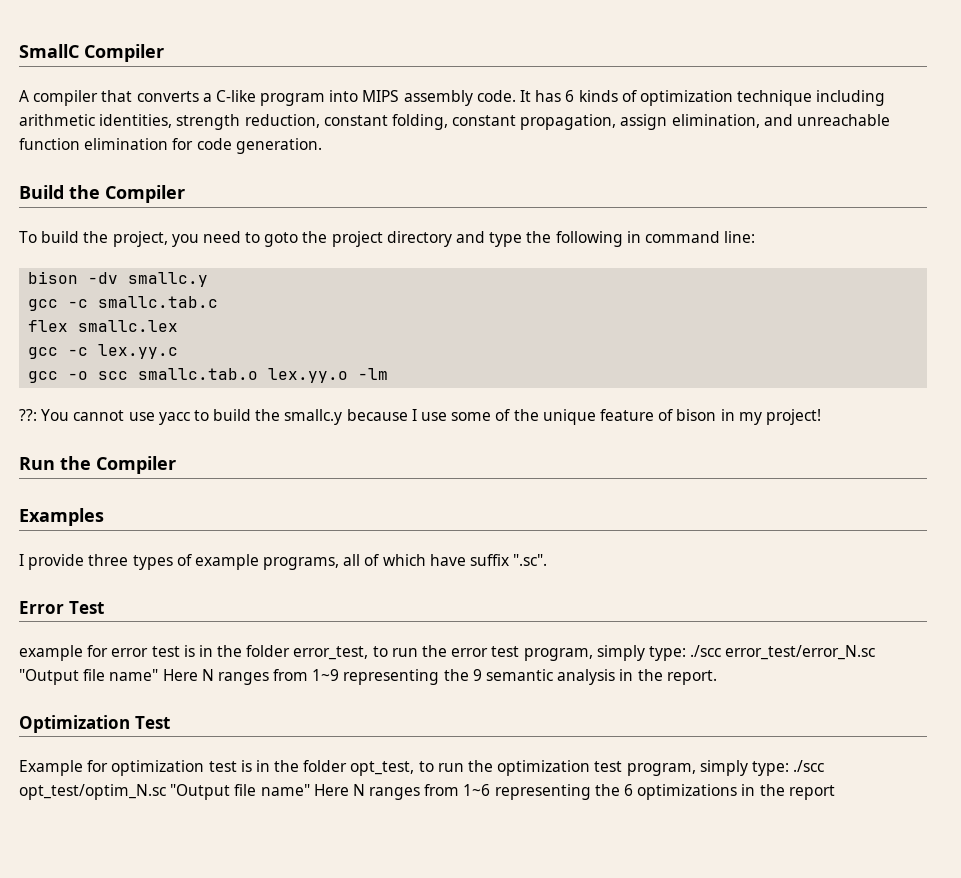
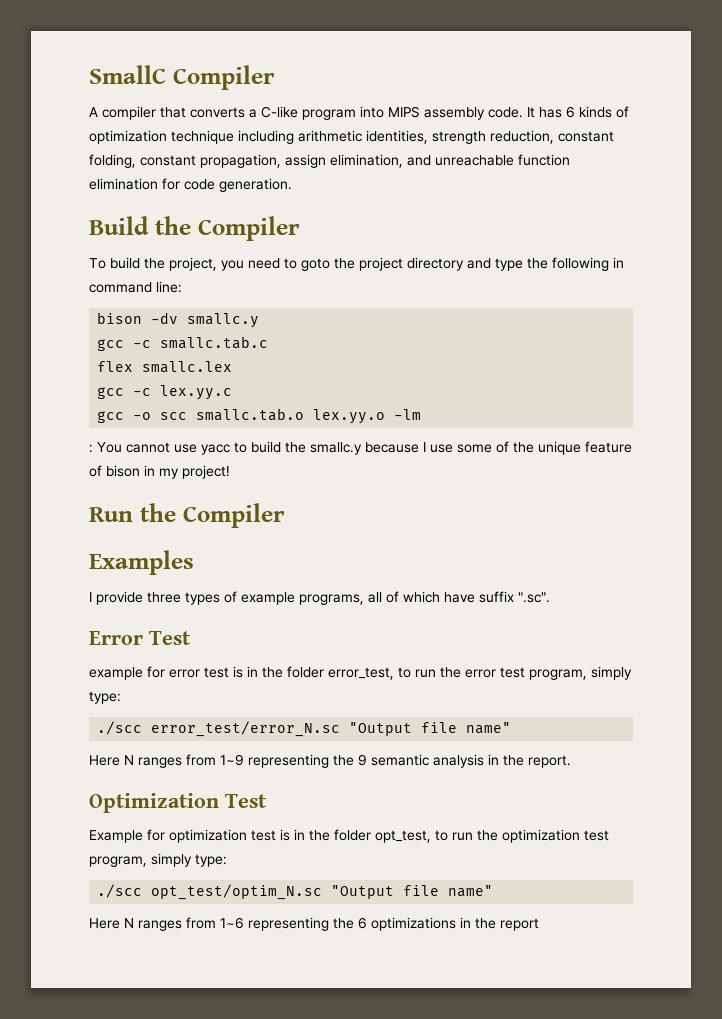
[19,409,37,421] ??: -> [89,444,93,453] :
(686, 653) none -> (121, 697) //
(159, 675) none -> (512, 728) //
(789, 768) none -> (227, 860) //
(310, 790) none -> (494, 891) //

